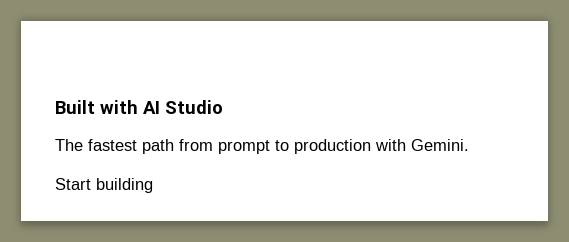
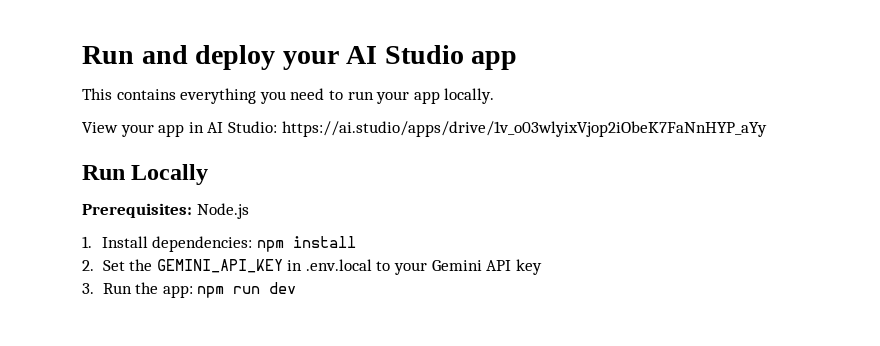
[55,100,223,114] [55,139,469,154] [55,178,153,193] Built with AI Studio // The fastest path from prompt to production with Gemini. // Start building -> [82,45,518,70] [82,88,495,104] [82,121,767,137] [82,164,209,185] [82,203,249,219] [82,236,356,252] [82,259,542,275] [82,282,297,298] Run and deploy your AI Studio app // This contains everything you need to run your app locally. // View your app in AI Studio: https://ai.studio/apps/drive/1v_o03wlyixVjop2iObeK7FaNnHYP_aYy // Run Locally // Prerequisites: Node.js // 1. Install dependencies: npm install // 2. Set the GEMINI_API_KEY in .env.local to your Gemini API key // 3. Run the app: npm run dev

